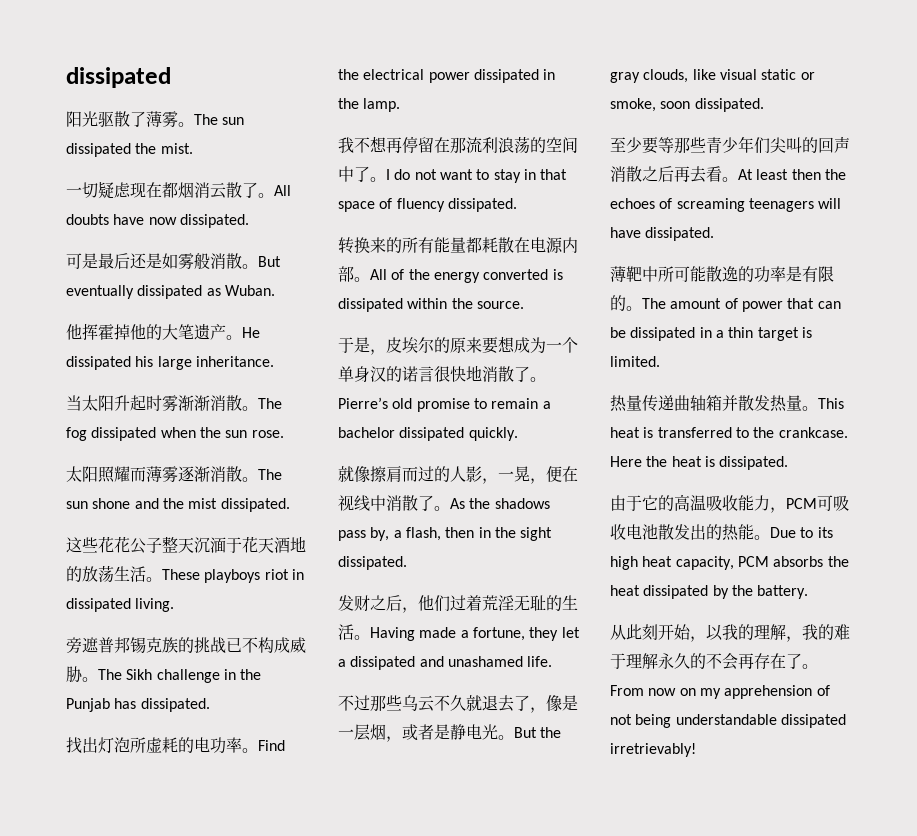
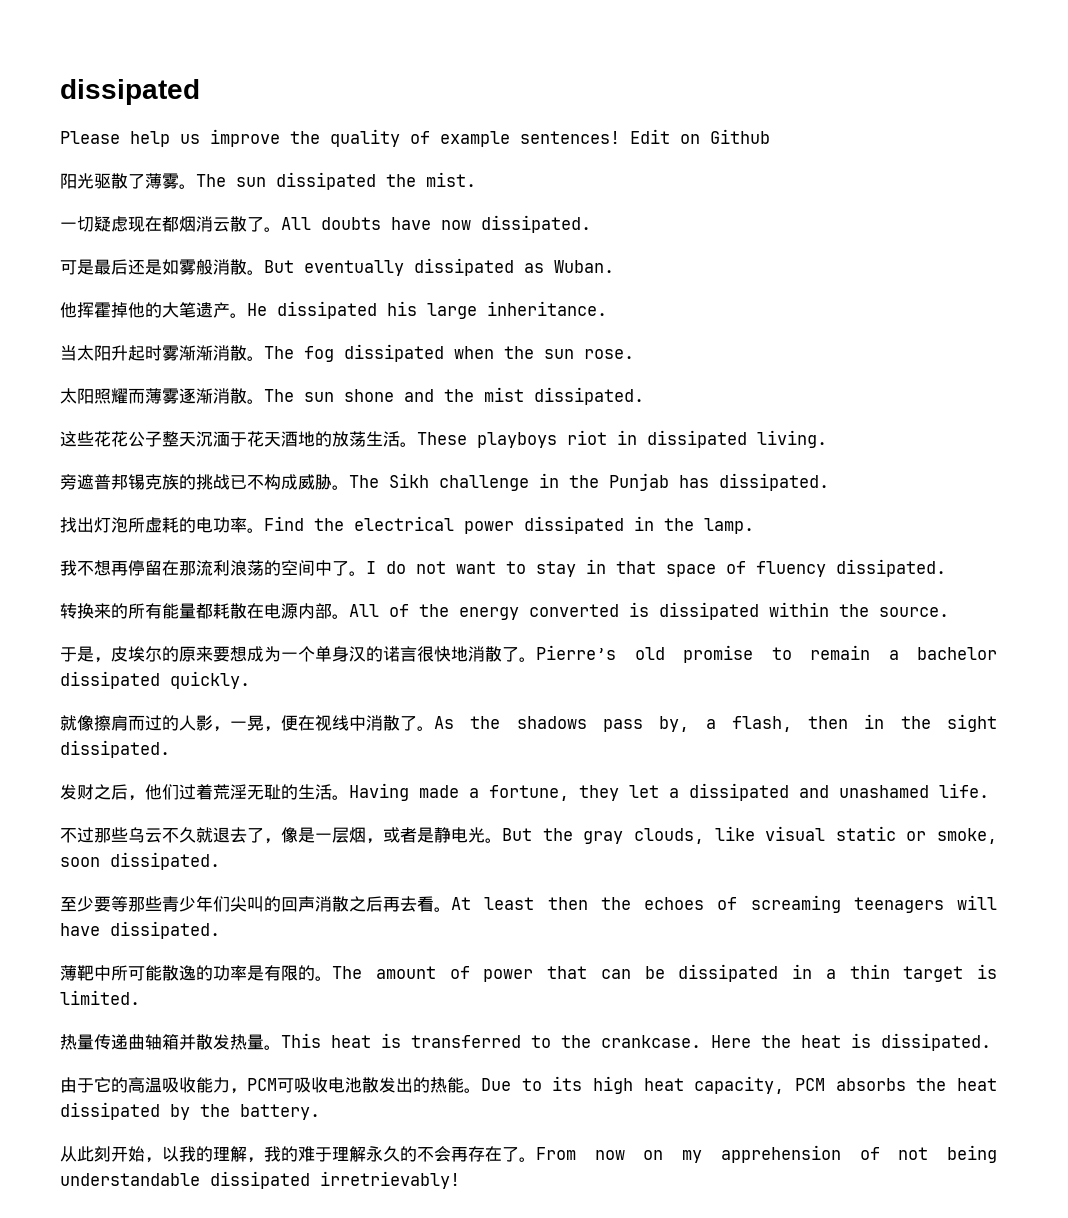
[66,67,171,88] dissipated -> [60,79,200,105] [60,129,770,147] dissipated // Please help us improve the quality of example sentences! Edit on Github

